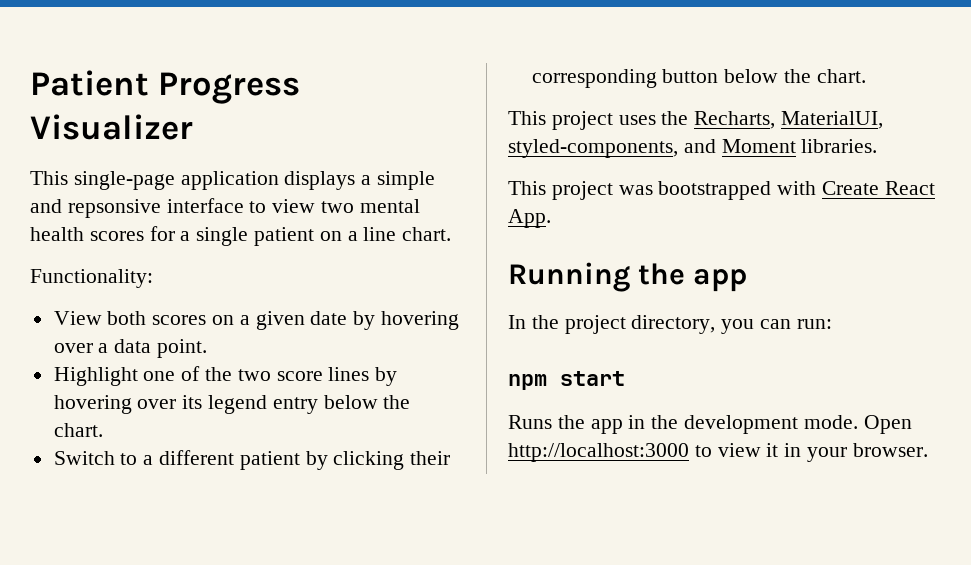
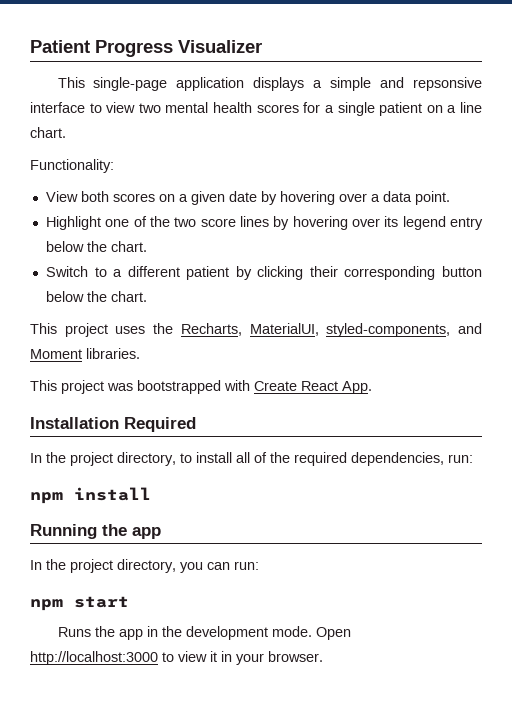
(551, 218) none -> [30,417,196,432] [30,452,473,466] [30,487,151,504] // Installation Required // In the project directory, to install all of the required dependencies, run: // npm install

